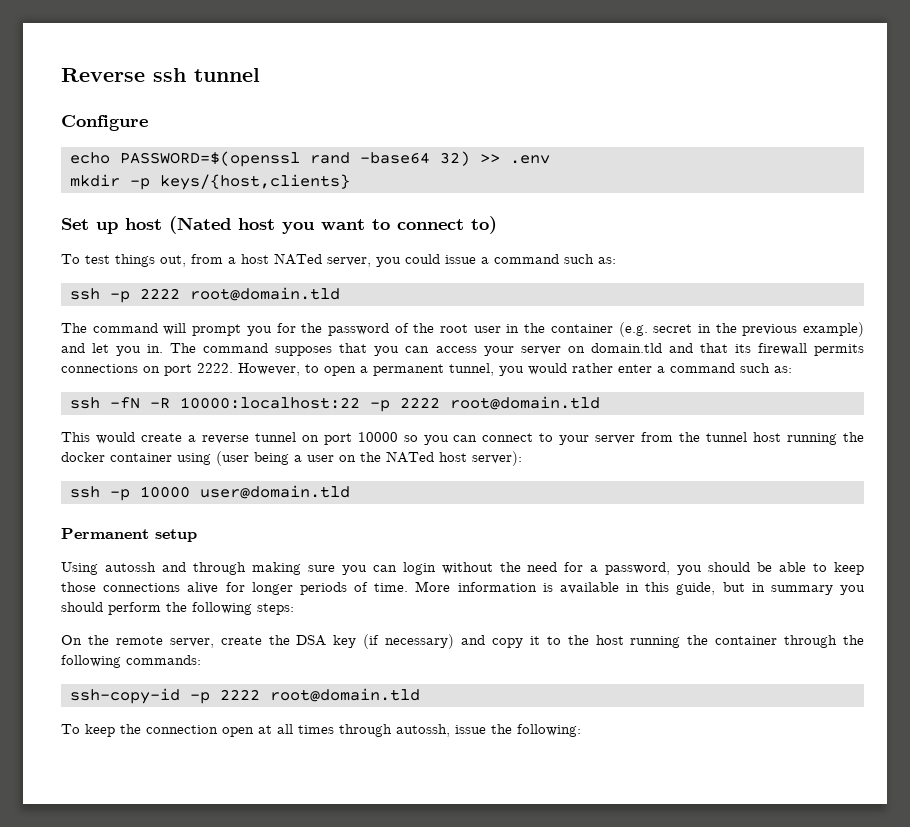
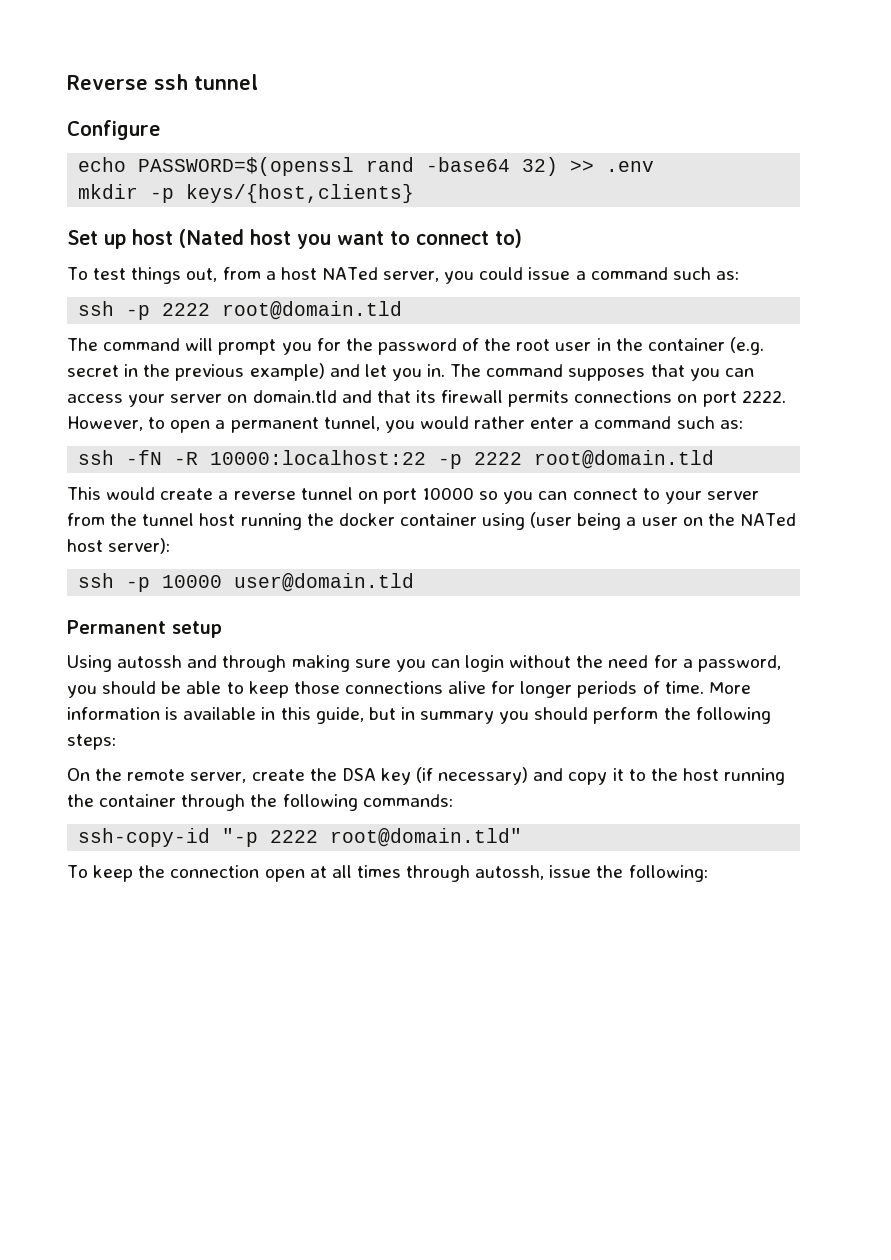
[189,688,420,704] -p 2222 root@domain.tld -> [222,828,523,847] "-p 2222 root@domain.tld"

